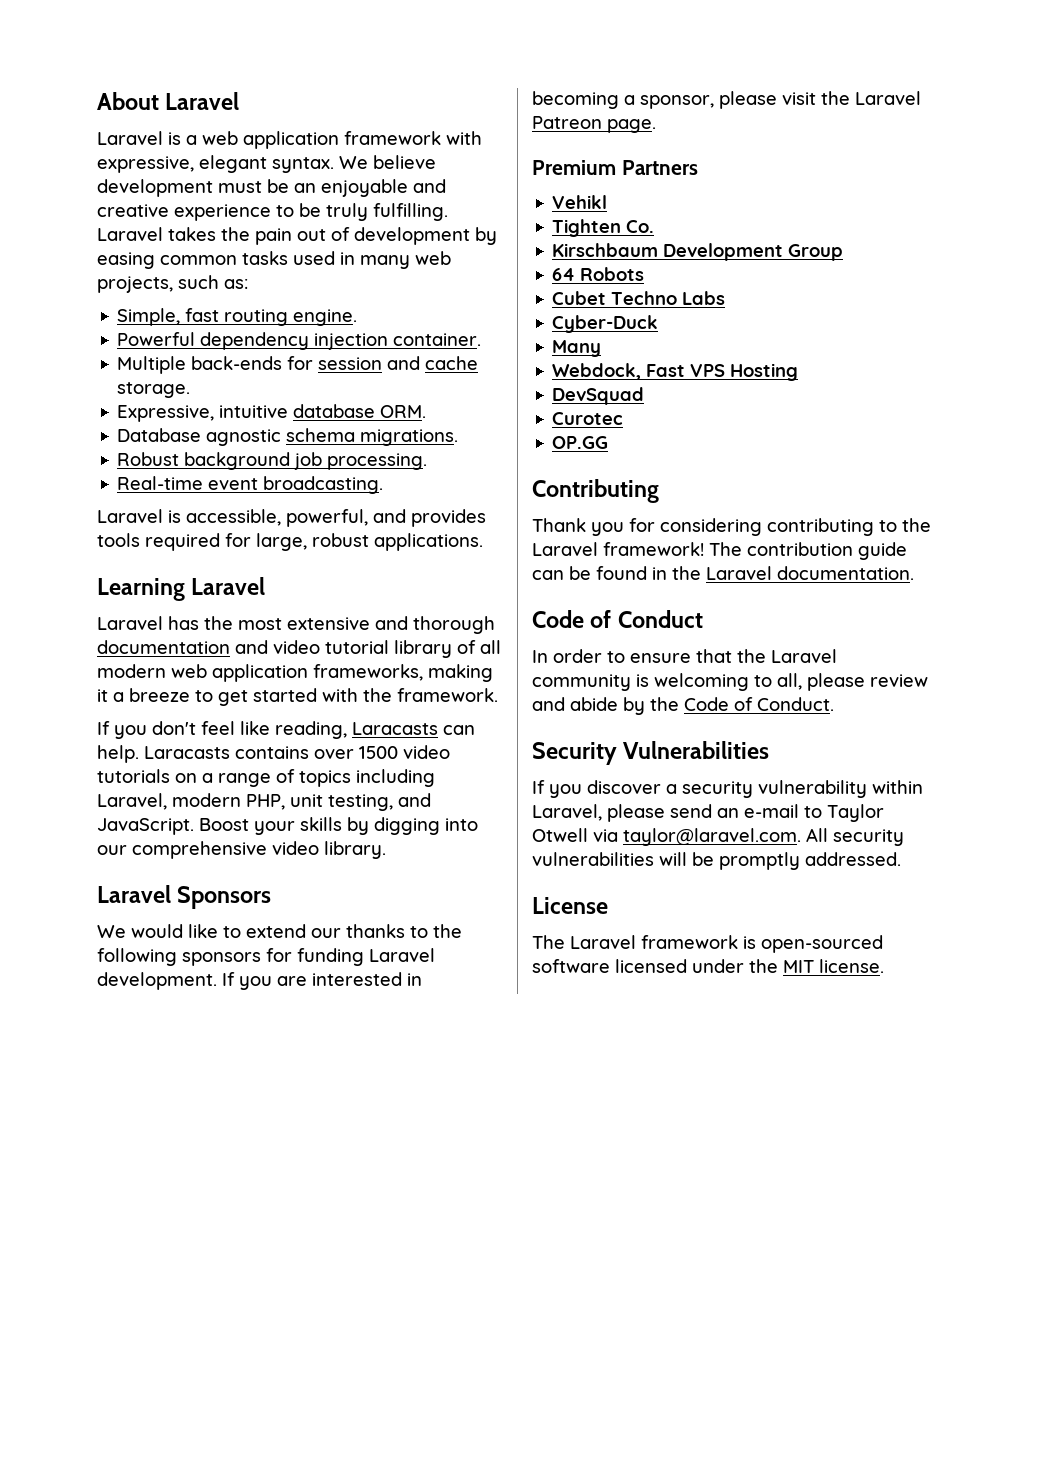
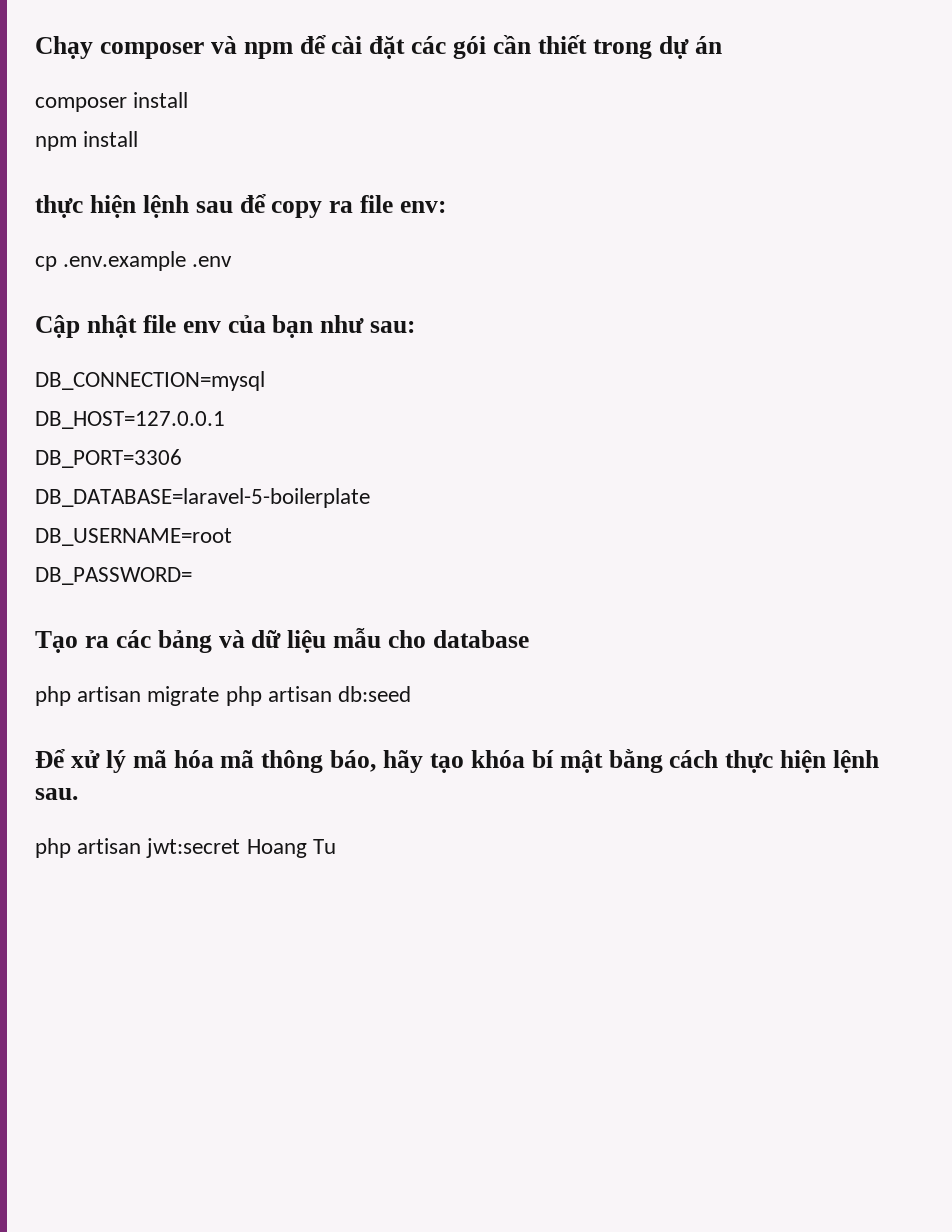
[97,92,240,110] [97,131,482,149] [97,155,436,173] [97,179,446,197] [97,203,448,221] [97,227,497,245] [97,251,451,269] [97,275,248,293] [117,308,358,326] [117,332,482,350] [117,356,479,374] [117,382,191,398] [117,404,427,422] [117,428,459,446] [117,452,428,470] [117,476,384,494] [97,509,486,527] [97,533,483,551] [97,577,266,601] [97,616,495,634] [97,640,501,658] [97,664,493,682] [97,688,498,706] [97,721,475,739] [97,745,450,763] [97,769,435,787] [97,793,431,811] [97,817,478,835] [97,841,386,859] [97,885,272,909] [97,924,462,938] [97,948,435,966] [97,972,422,990] [532,91,921,109] [532,116,656,133] [532,160,698,175] [552,195,608,209] [552,219,655,237] [552,243,844,261] [552,267,645,281] [552,291,726,305] [552,315,659,333] [552,340,602,357] [552,363,799,381] [552,387,645,405] [552,412,624,425] [552,436,609,449] [532,479,659,503] [532,518,931,536] [532,542,907,560] [532,566,914,580] [532,610,703,628] [532,649,837,663] [532,673,928,691] [532,697,834,715] [532,741,770,765] [532,780,923,798] [532,804,884,822] [532,828,904,846] [532,852,901,870] [532,897,608,914] [532,935,883,953] [532,959,884,973] About Laravel // Laravel is a web application framework with expressive, elegant syntax. We believe development must be an enjoyable and creative experience to be truly fulfilling. Laravel takes the pain out of development by easing common tasks used in many web projects, such as: // Simple, fast routing engine. // Powerful dependency injection container. // Multiple back-ends for session and cache storage. // Expressive, intuitive database ORM. // Database agnostic schema migrations. // Robust background job processing. // Real-time event broadcasting. // Laravel is accessible, powerful, and provides tools required for large, robust applications. // Learning Laravel // Laravel has the most extensive and thorough documentation and video tutorial library of all modern web application frameworks, making it a breeze to get started with the framework. // If you don't feel like reading, Laracasts can help. Laracasts contains over 1500 video tutorials on a range of topics including Laravel, modern PHP, unit testing, and JavaScript. Boost your skills by digging into our comprehensive video library. // Laravel Sponsors // We would like to extend our thanks to the following sponsors for funding Laravel development. If you are interested in becoming a sponsor, please visit the Laravel Patreon page. // Premium Partners // Vehikl // Tighten Co. // Kirschbaum Development Group // 64 Robots // Cubet Techno Labs // Cyber-Duck // Many // Webdock, Fast VPS Hosting // DevSquad // Curotec // OP.GG // Contributing // Thank you for considering contributing to the Laravel framework! The contribution guide can be found in the Laravel documentation. // Code of Conduct // In order to ensure that the Laravel community is welcoming to all, please review and abide by the Code of Conduct. // Security Vulnerabilities // If you discover a security vulnerability within Laravel, please send an e-mail to Taylor Otwell via taylor@laravel.com. All security vulnerabilities will be promptly addressed. // License // The Laravel framework is open-sourced software licensed under the MIT license. -> [35,34,722,59] [35,92,189,112] [35,131,139,151] [35,193,447,218] [35,251,233,271] [35,315,416,338] [35,371,265,391] [35,411,225,429] [35,449,182,468] [35,488,370,508] [35,528,232,546] [35,567,192,585] [35,628,529,653] [35,686,412,706] [35,748,880,773] [35,788,78,800] [35,838,336,858] Chạy composer và npm để cài đặt các gói cần thiết trong dự án // composer install // npm install // thực hiện lệnh sau để copy ra file env: // cp .env.example .env // Cập nhật file env của bạn như sau: // DB_CONNECTION=mysql // DB_HOST=127.0.0.1 // DB_PORT=3306 // DB_DATABASE=laravel-5-boilerplate // DB_USERNAME=root // DB_PASSWORD= // Tạo ra các bảng và dữ liệu mẫu cho database // php artisan migrate php artisan db:seed // Để xử lý mã hóa mã thông báo, hãy tạo khóa bí mật bằng cách thực hiện lệnh sau. // php artisan jwt:secret Hoang Tu

